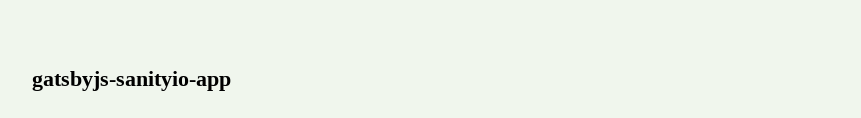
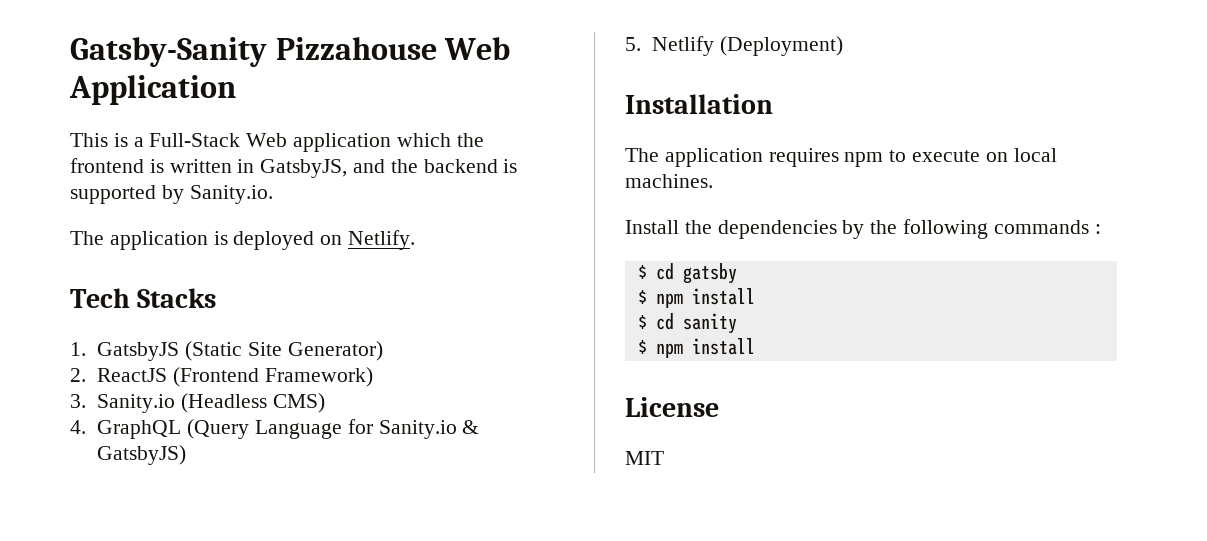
[32,71,231,91] gatsbyjs-sanityio-app -> [70,37,511,67] [69,75,236,105] [70,133,484,152] [70,158,518,178] [70,185,273,204] [70,230,416,250] [70,288,217,308] [70,341,383,361] [70,367,373,387] [70,393,325,413] [70,419,480,439] [97,445,187,465] [625,36,844,56] [625,94,773,114] [625,148,1057,167] [625,174,713,188] [625,219,1101,239] [637,263,737,284] [637,288,755,308] [637,313,737,334] [637,338,755,358] [625,397,719,417] [625,451,664,465] Gatsby-Sanity Pizzahouse Web Application // This is a Full-Stack Web application which the frontend is written in GatsbyJS, and the backend is supported by Sanity.io. // The application is deployed on Netlify. // Tech Stacks // 1. GatsbyJS (Static Site Generator) // 2. ReactJS (Frontend Framework) // 3. Sanity.io (Headless CMS) // 4. GraphQL (Query Language for Sanity.io & GatsbyJS) // 5. Netlify (Deployment) // Installation // The application requires npm to execute on local machines. // Install the dependencies by the following commands : // $ cd gatsby // $ npm install // $ cd sanity // $ npm install // License // MIT

